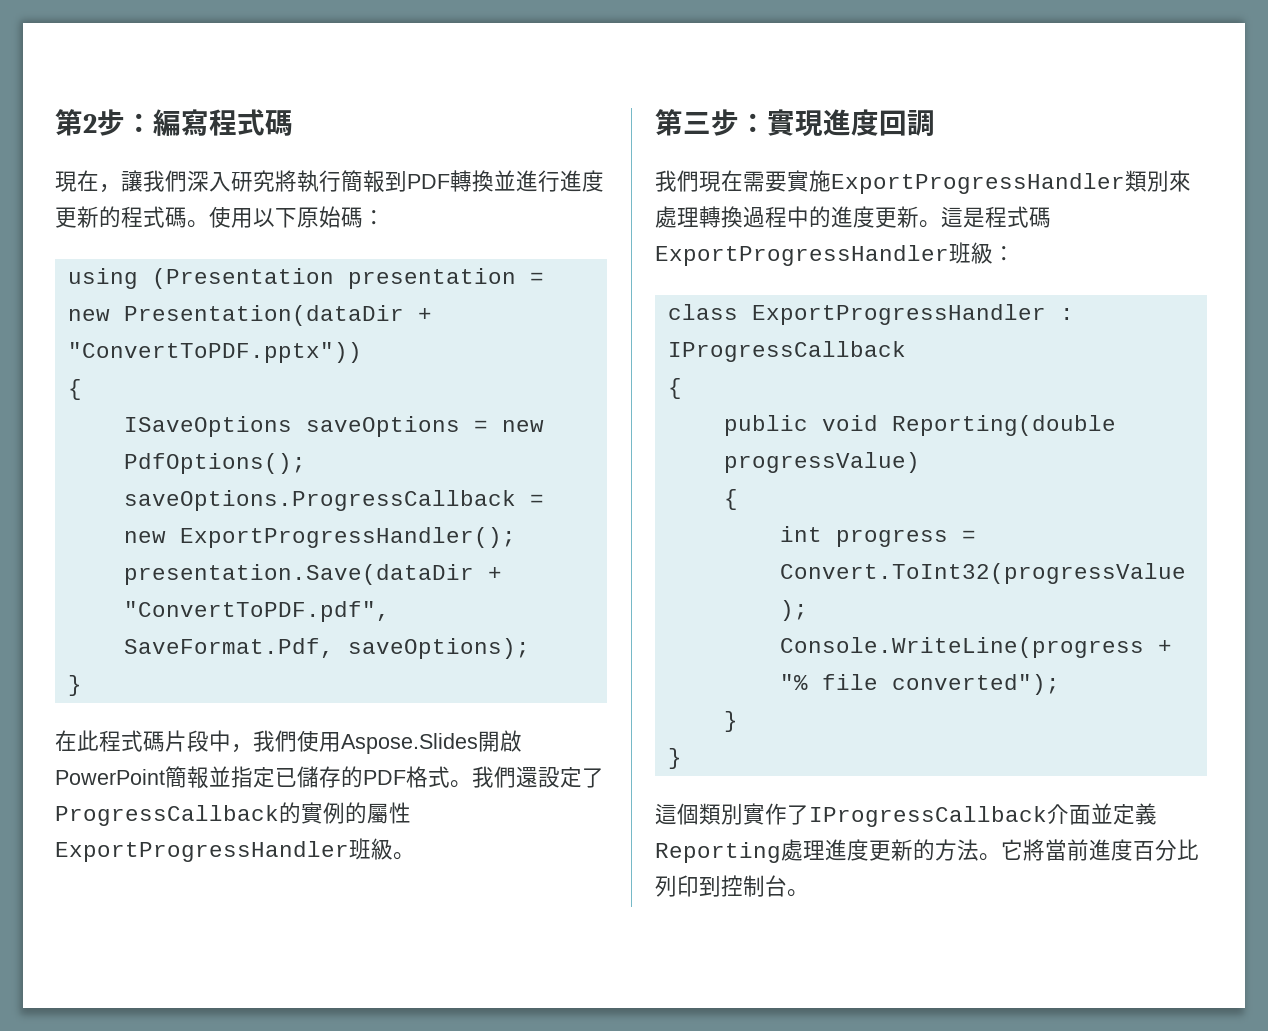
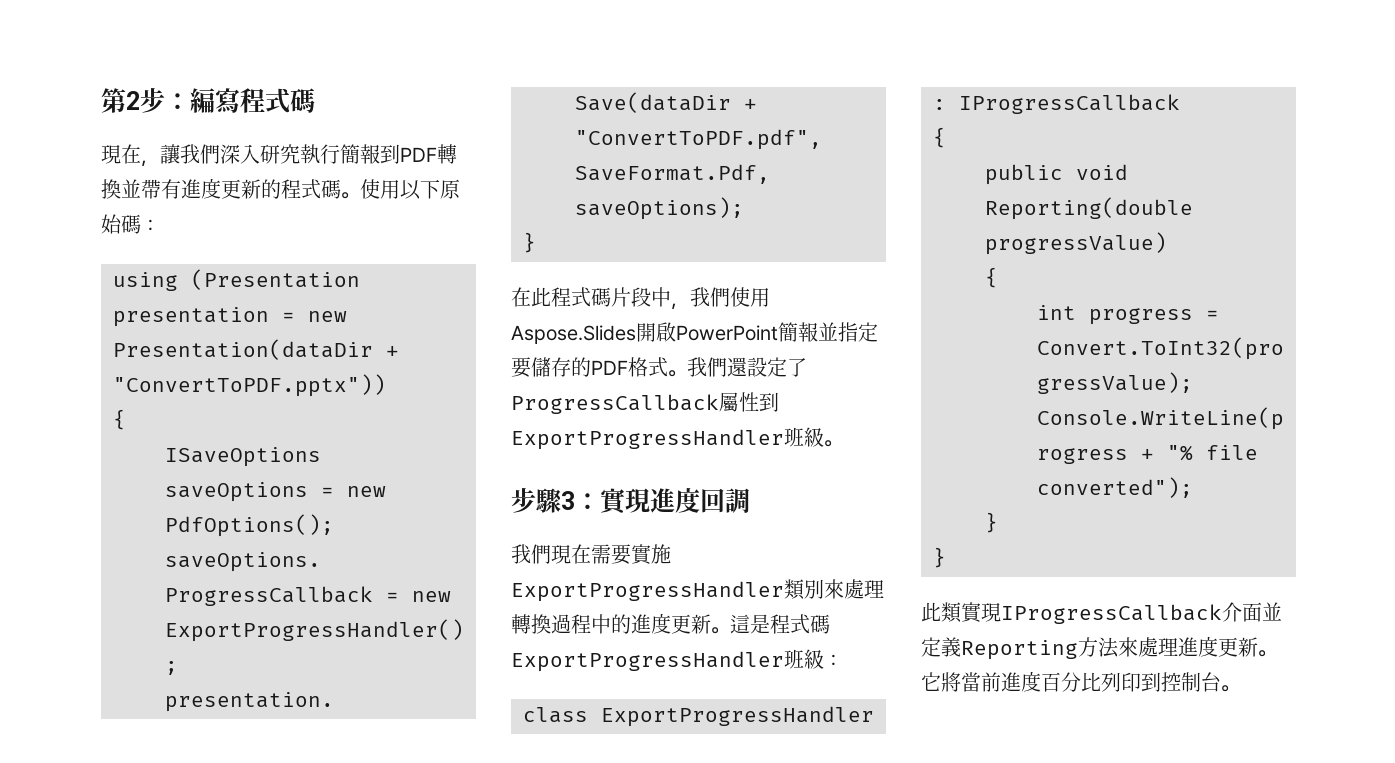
[275,170,297,192] 將 -> (300, 154) none
[516,170,560,192] 進行 -> [141,179,181,199] 帶有
[275,768,297,787] 已 -> [511,357,531,378] 要
[279,802,411,824] 的實例的屬性 -> [719,392,779,412] 屬性到
[655,109,739,136] 第三步 -> [511,488,575,513] 步驟3
[655,803,809,825] 這個類別實作了 -> [921,602,1001,623] 此類實現
(781, 852) none -> [1078,637,1138,658] 方法來
[913,839,979,861] 的方法 -> (1258, 647) none

